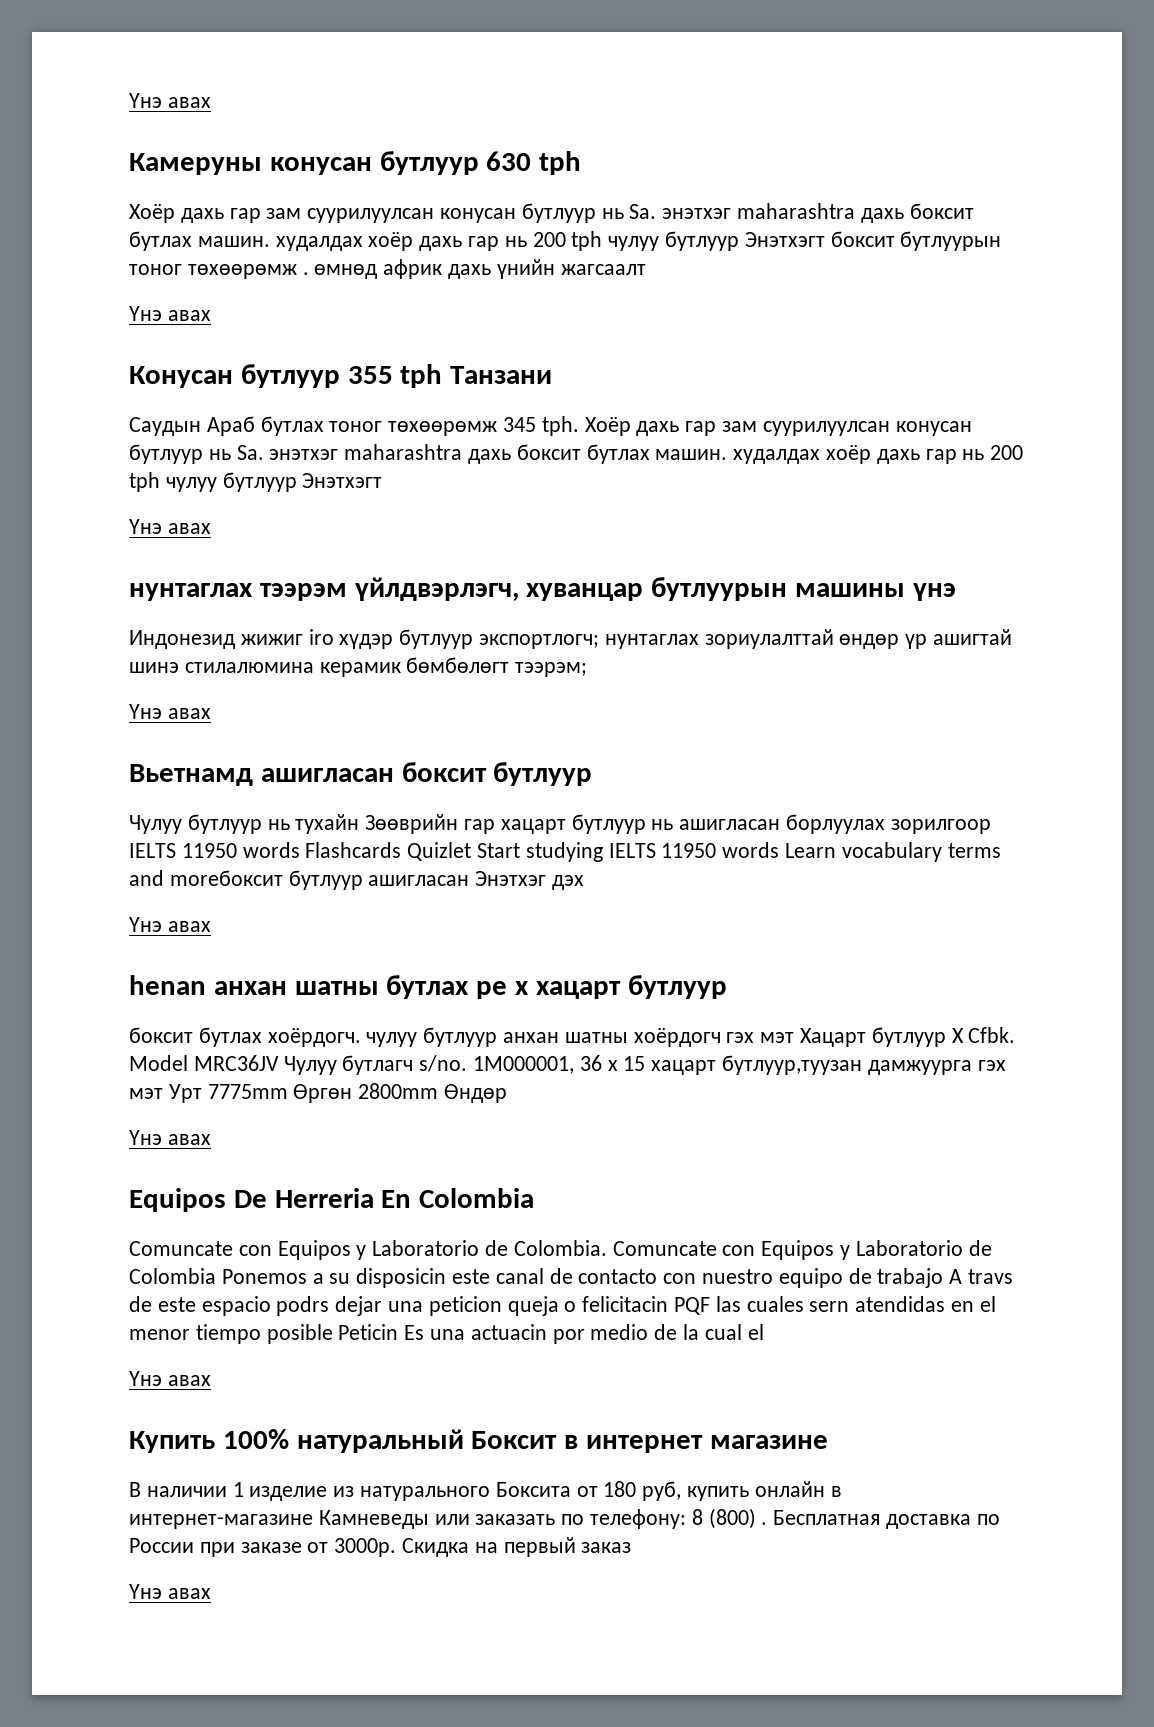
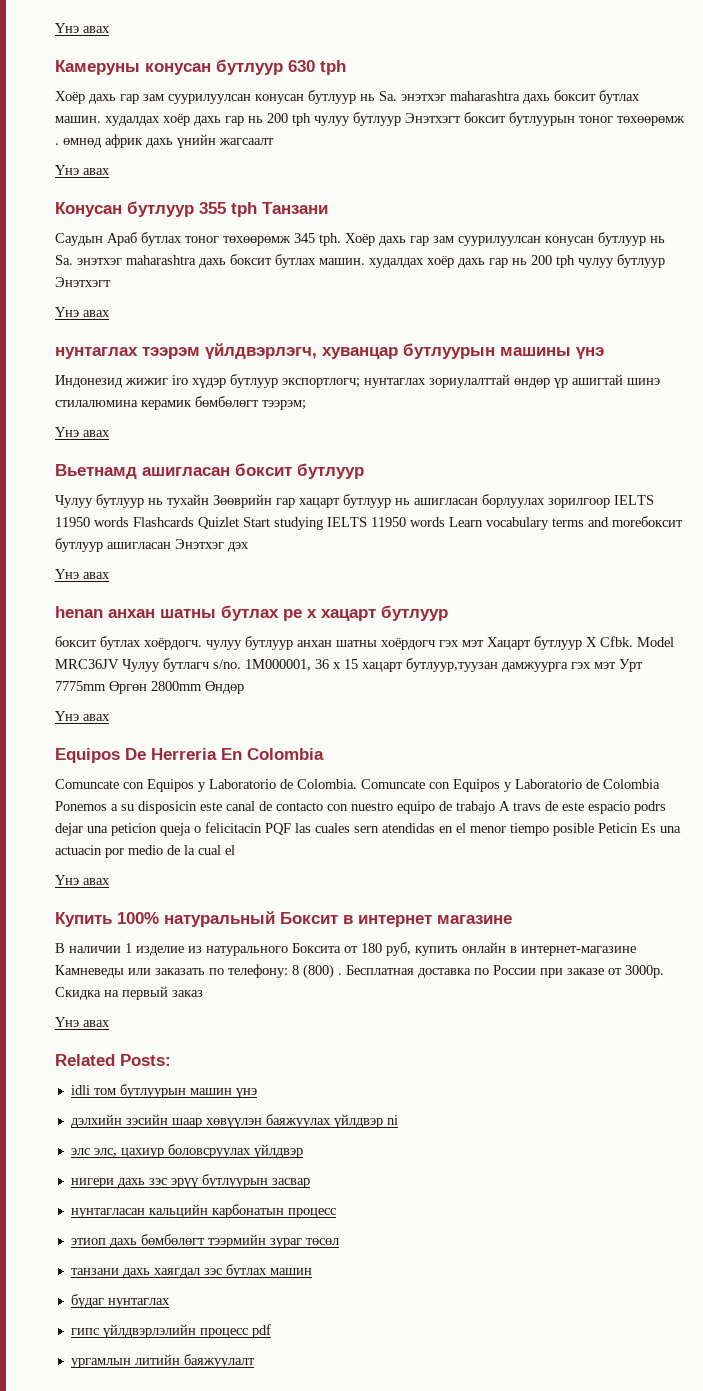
(211, 1593) none -> [55,1054,171,1066] [70,1084,257,1098] [70,1114,398,1128] [70,1144,303,1158] [70,1174,310,1188] [70,1204,336,1218] [70,1234,339,1248] [70,1264,312,1278] [70,1294,170,1308] [70,1324,271,1338] [70,1354,255,1368] // Related Posts: // idli том бутлуурын машин үнэ // дэлхийн зэсийн шаар хөвүүлэн баяжуулах үйлдвэр ni // элс элс, цахиур боловсруулах үйлдвэр // нигери дахь зэс эрүү бутлуурын засвар // нунтагласан кальцийн карбонатын процесс // этиоп дахь бөмбөлөгт тээрмийн зураг төсөл // танзани дахь хаягдал зэс бутлах машин // будаг нунтаглах // гипс үйлдвэрлэлийн процесс pdf // ургамлын литийн баяжуулалт

